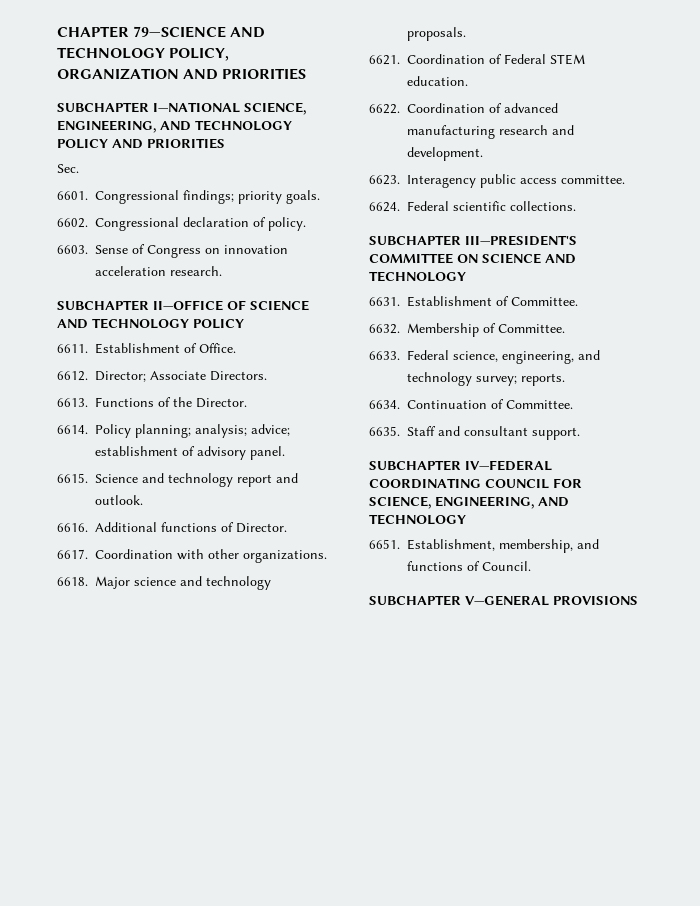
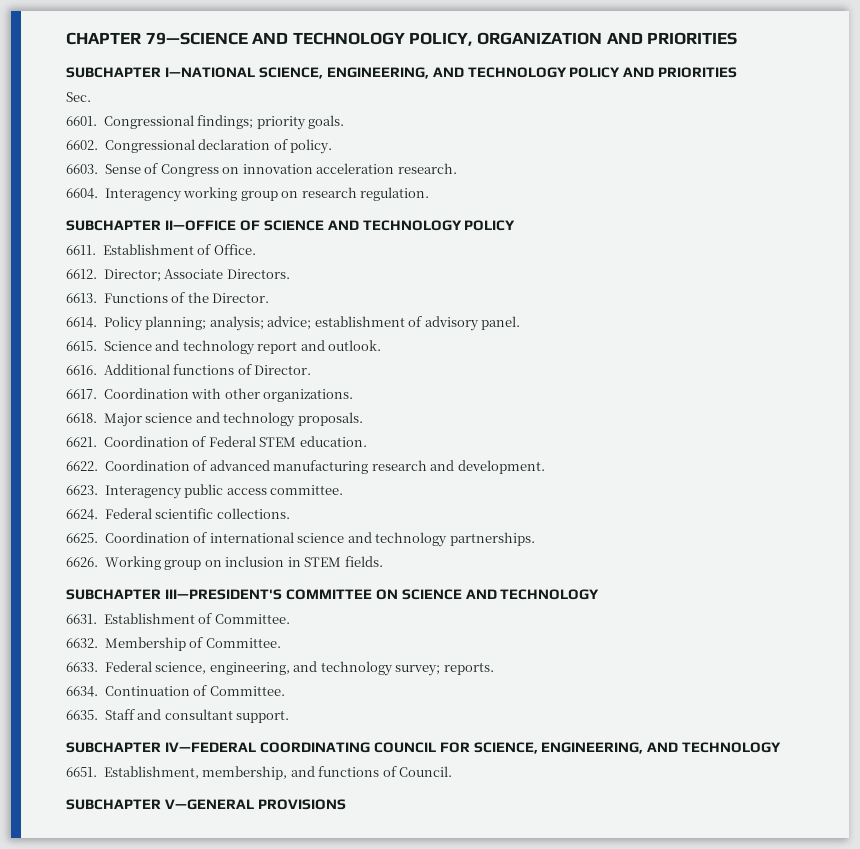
(222, 271) none -> [66,187,430,202] // 6604. Interagency working group on research regulation.
(576, 206) none -> [66,532,535,547] [66,556,383,570] // 6625. Coordination of international science and technology partnerships. // 6626. Working group on inclusion in STEM fields.

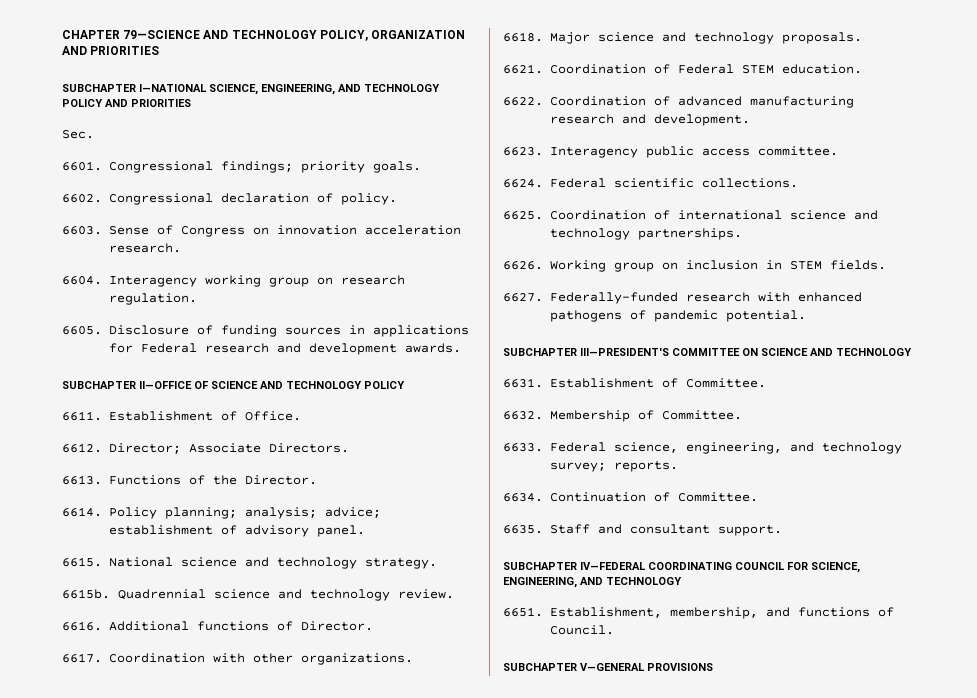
(430, 194) none -> [62,325,469,337] [108,343,461,355] // 6605. Disclosure of funding sources in applications for Federal research and development awards.
[103,340,382,355] Science and technology report and outlook. -> [108,557,437,569] [62,589,454,601] National science and technology strategy. // 6615b. Quadrennial science and technology review.
(383, 561) none -> [503,292,862,304] [549,310,806,322] // 6627. Federally-funded research with enhanced pathogens of pandemic potential.

